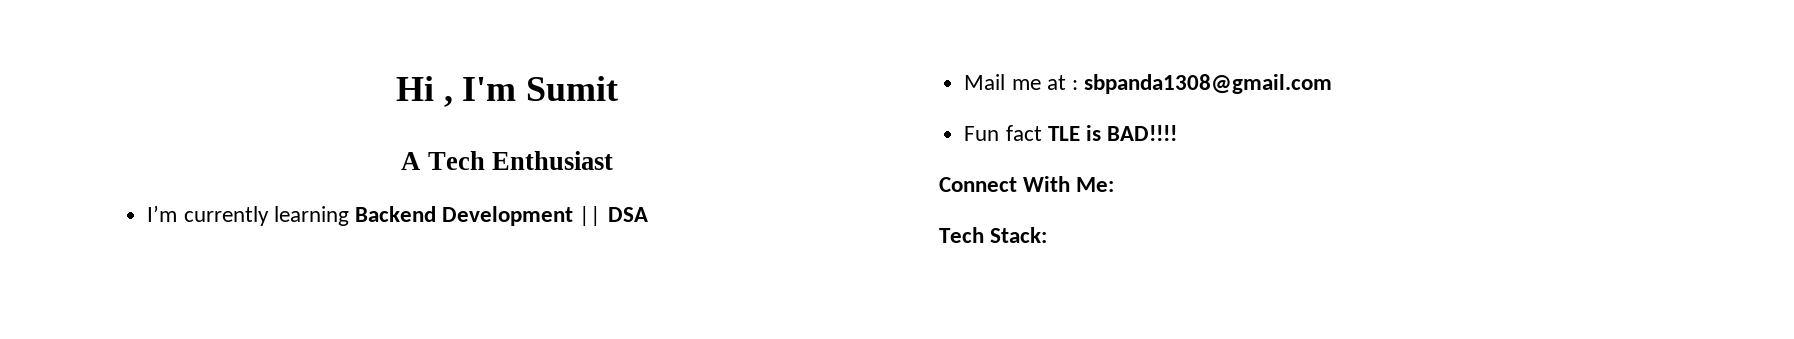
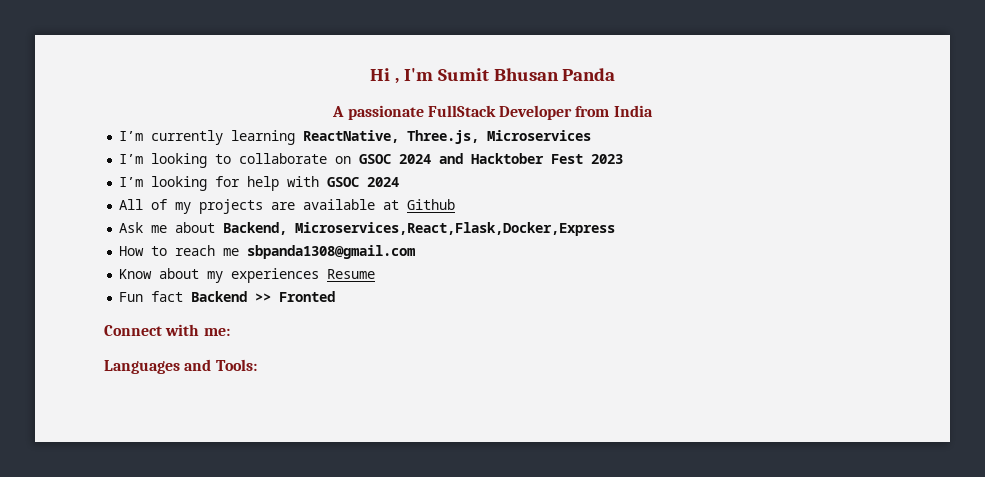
(619, 88) none -> [493,68,616,81] Bhusan Panda
[427,151,613,170] [147,205,648,226] [964,74,1333,94] [964,125,1178,141] [939,176,1115,192] [939,227,1048,243] Tech Enthusiast // I’m currently learning Backend Development || DSA // Mail me at : sbpanda1308@gmail.com // Fun fact TLE is BAD!!!! // Connect With Me: // Tech Stack: -> [347,105,653,120] [119,130,592,145] [119,153,624,168] [119,176,400,191] [119,199,456,214] [119,222,616,236] [119,245,416,259] [119,268,376,283] [119,291,336,302] [104,324,230,336] [104,359,257,374] passionate FullStack Developer from India // I’m currently learning ReactNative, Three.js, Microservices // I’m looking to collaborate on GSOC 2024 and Hacktober Fest 2023 // I’m looking for help with GSOC 2024 // All of my projects are available at Github // Ask me about Backend, Microservices,React,Flask,Docker,Express // How to reach me sbpanda1308@gmail.com // Know about my experiences Resume // Fun fact Backend >> Fronted // Connect with me: // Languages and Tools:

